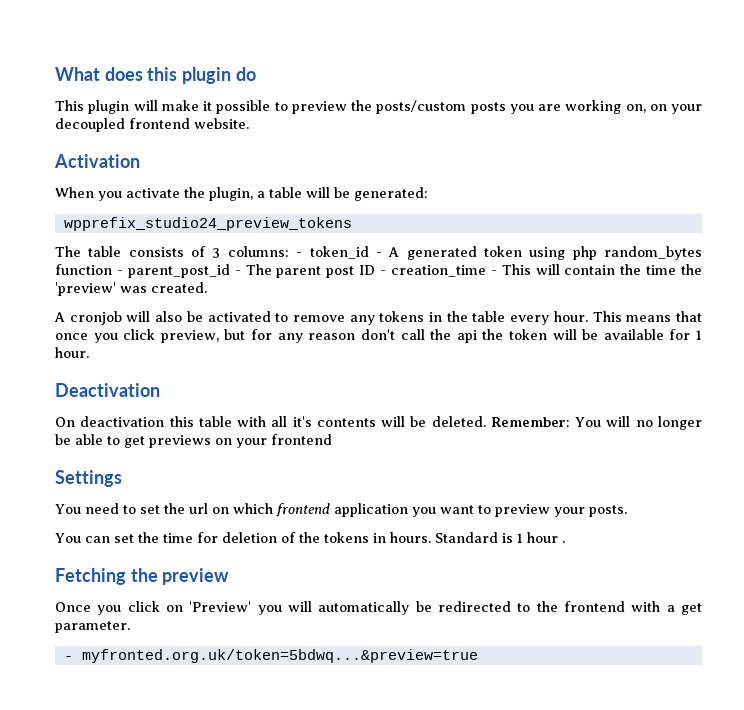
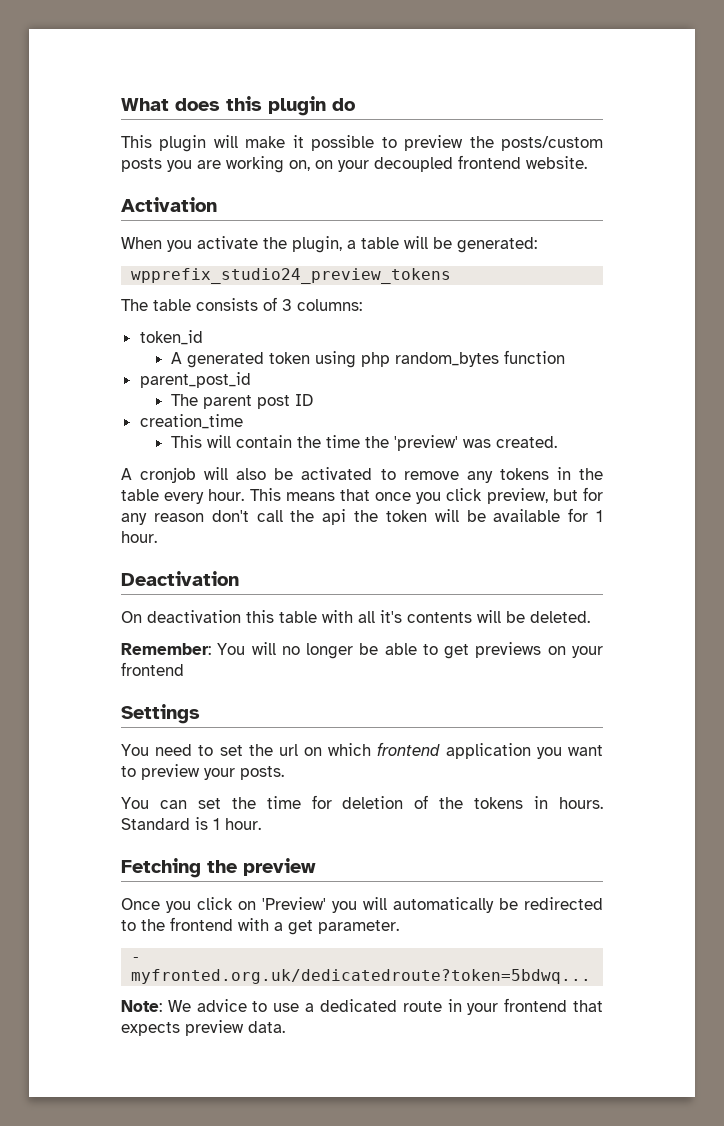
[296,252,303,257] - -> (362, 305) //
[375,252,382,257] - -> (203, 337) //
[116,270,123,275] - -> (566, 357) //
[234,270,241,275] - -> (251, 380) //
[380,270,386,275] - -> (314, 400) //
[490,270,497,275] - -> (243, 421) //
(486, 421) none -> (590, 617) //
[526,532,565,543] hour . -> [225,818,261,830] hour.
[81,649,478,663] myfronted.org.uk/token=5bdwq...&preview=true -> [131,969,592,984] [121,998,603,1015] [121,1020,285,1036] myfronted.org.uk/dedicatedroute?token=5bdwq... // Note: We advice to use a dedicated route in your frontend that expects preview data.

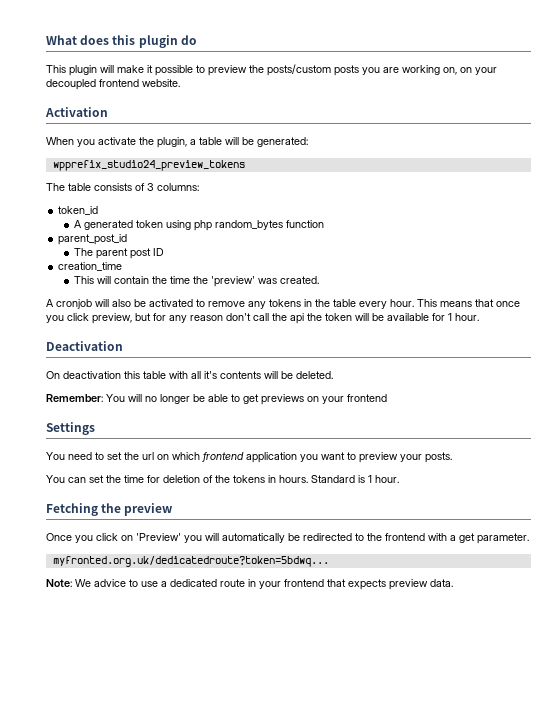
[131,957,142,962] - -> (529, 538) none

